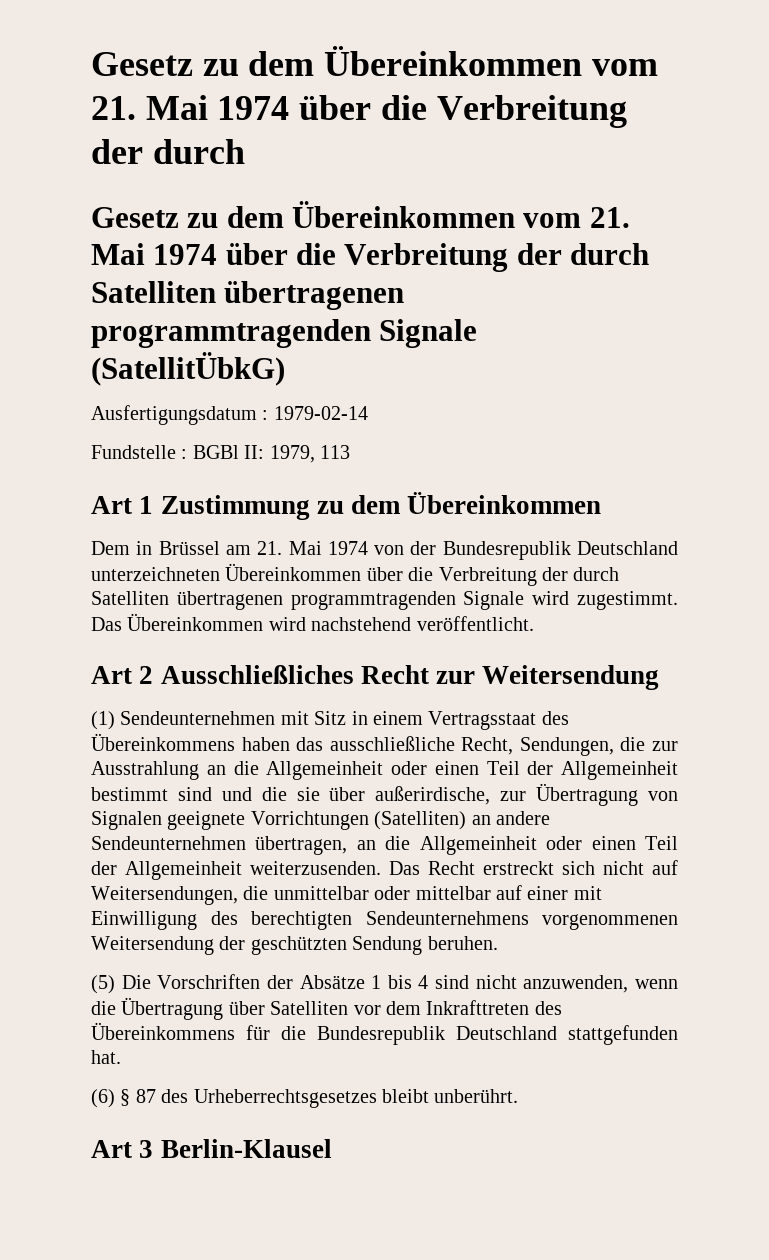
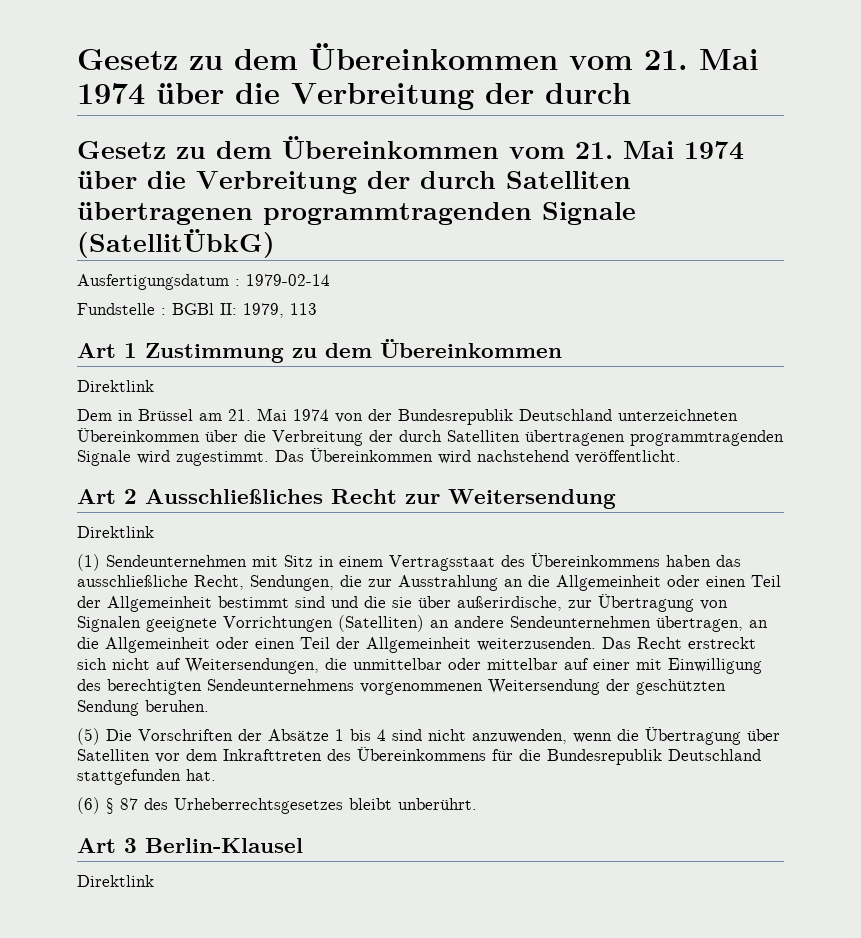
(602, 503) none -> [77,380,154,392] // Direktlink
(660, 677) none -> [77,526,154,538] // Direktlink
(332, 1148) none -> [77,875,154,887] // Direktlink

